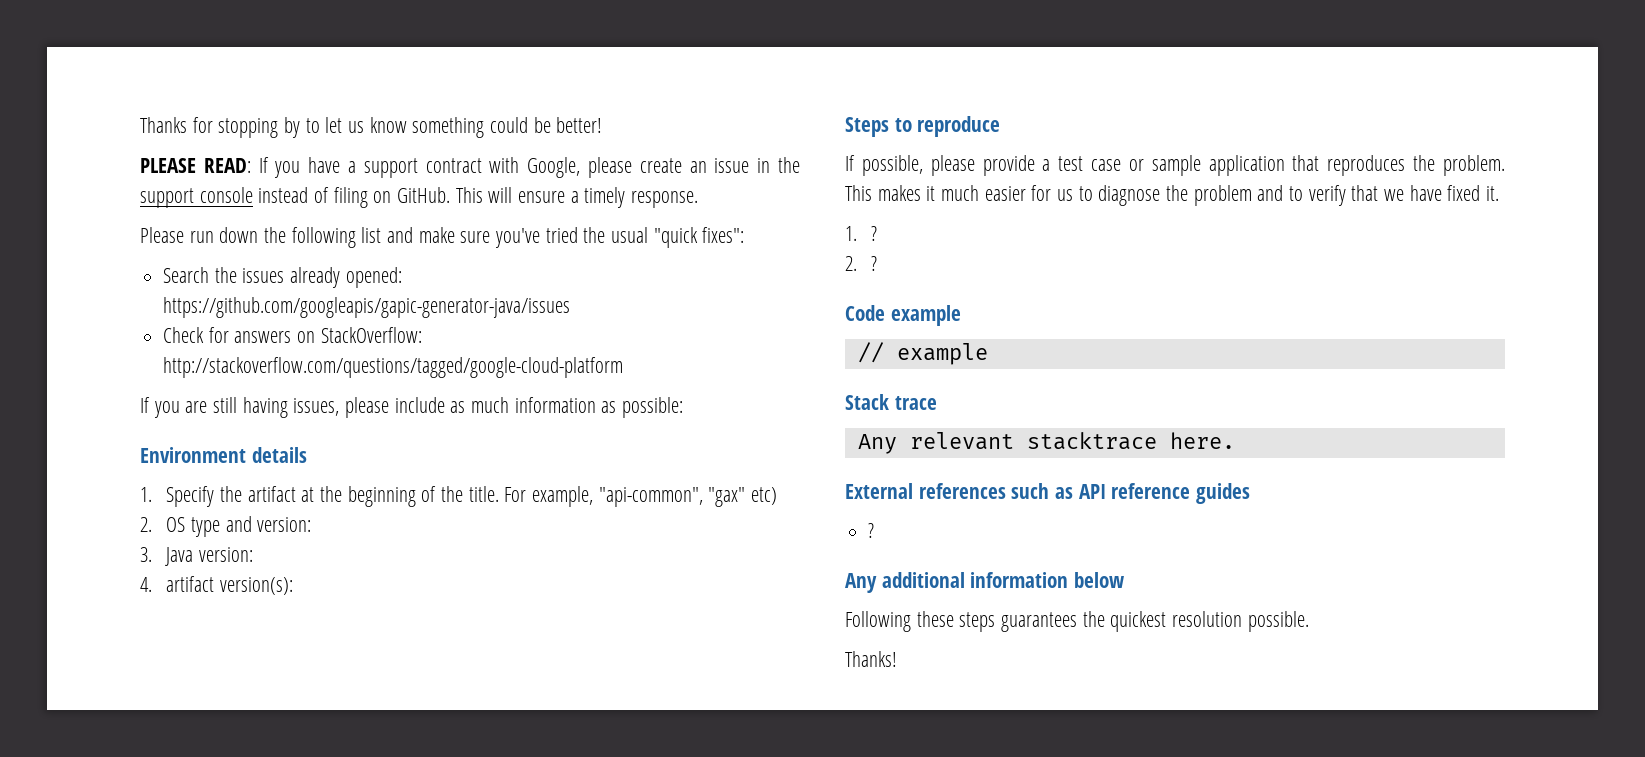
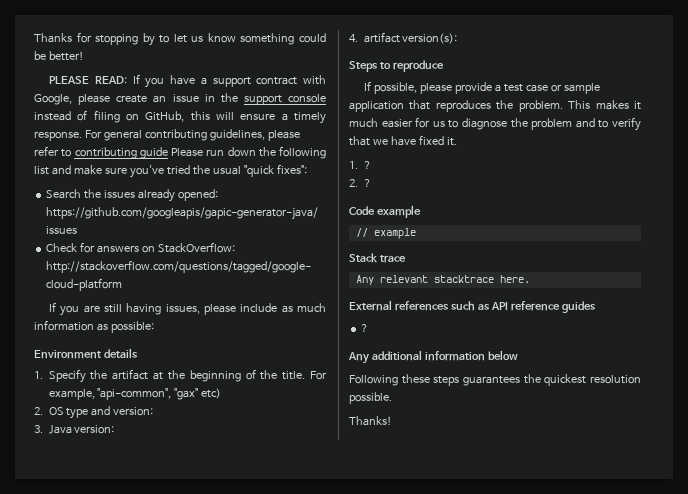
[397,187,483,203] GitHub. This -> [145,111,210,122] GitHub, this
(699, 199) // -> [84,129,300,141] [34,146,168,159] For general contributing guidelines, please refer to contributing guide

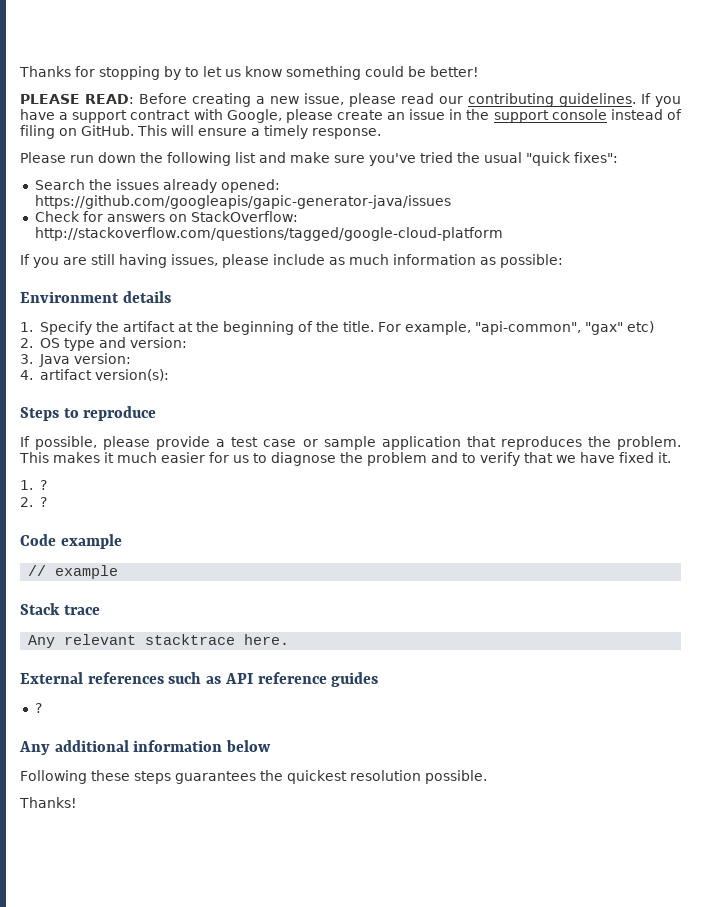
(127, 80) none -> [139,93,636,107] Before creating a new issue, please read our contributing guidelines.
[145,111,210,122] GitHub, this -> [81,125,167,136] GitHub. This
[84,129,300,141] [34,146,168,159] For general contributing guidelines, please refer to contributing guide -> (381, 133) //

